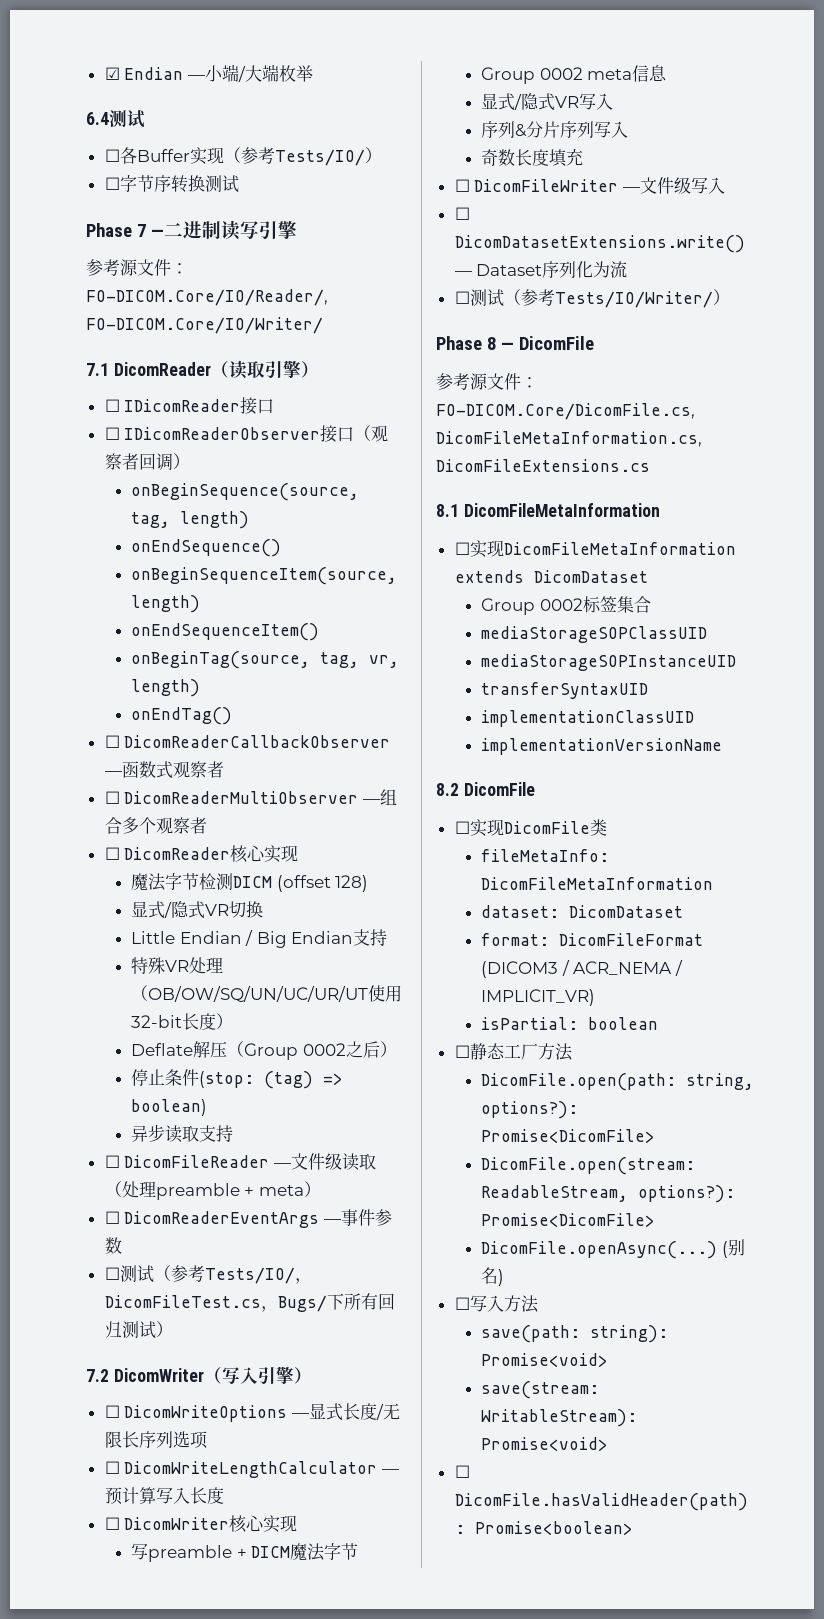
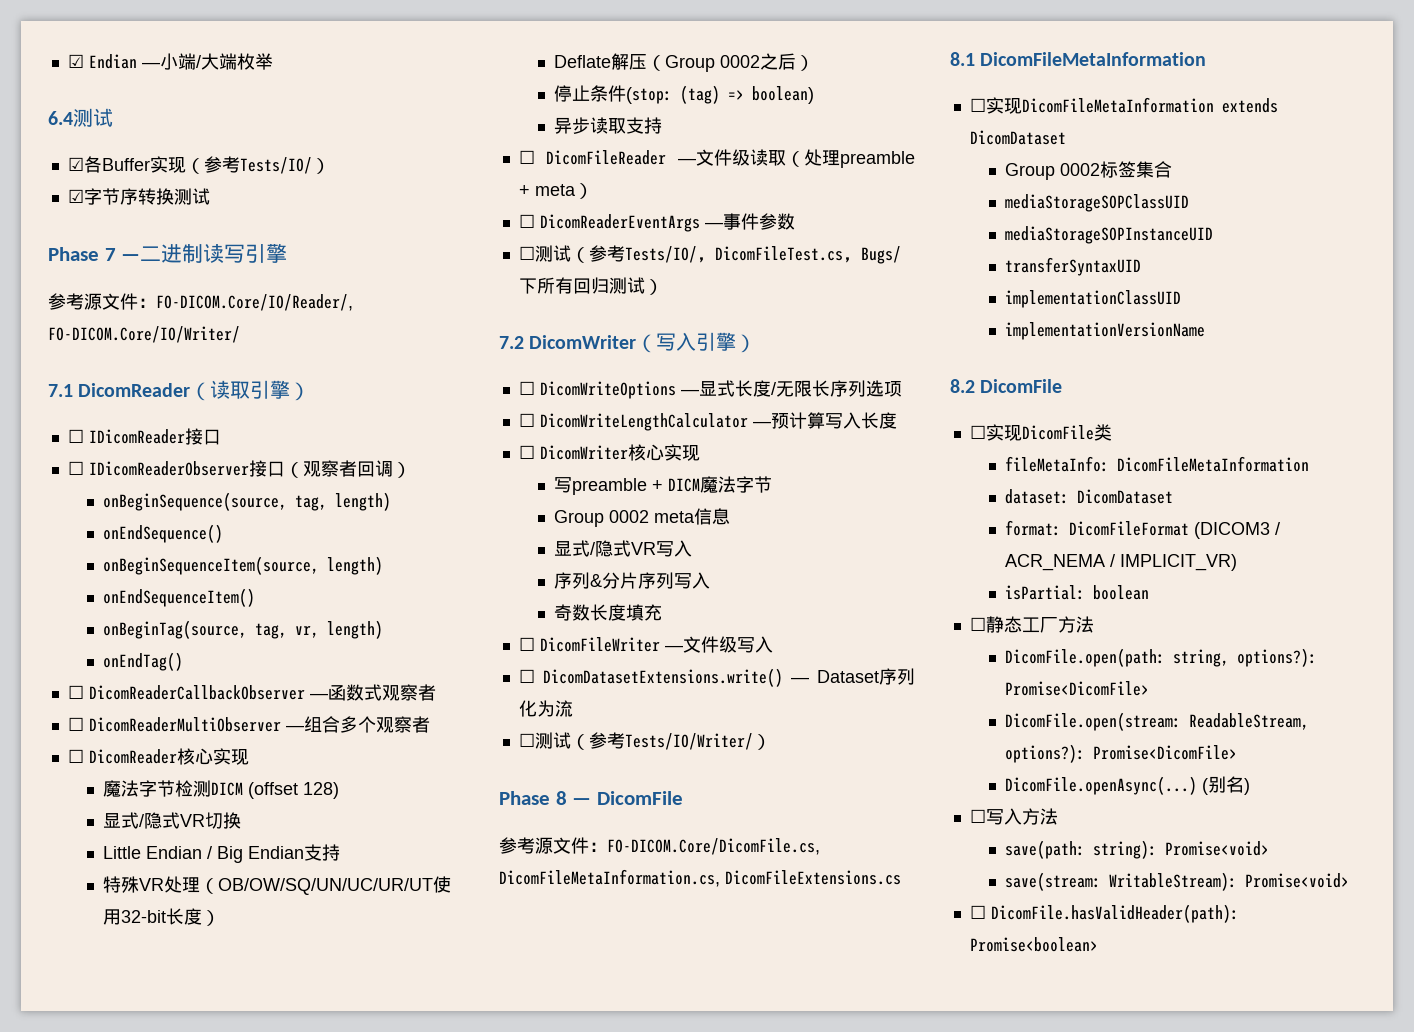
[104,149,120,162] ☐ -> [67,157,84,171] ☑
[104,177,120,190] ☐ -> [67,189,84,203] ☑

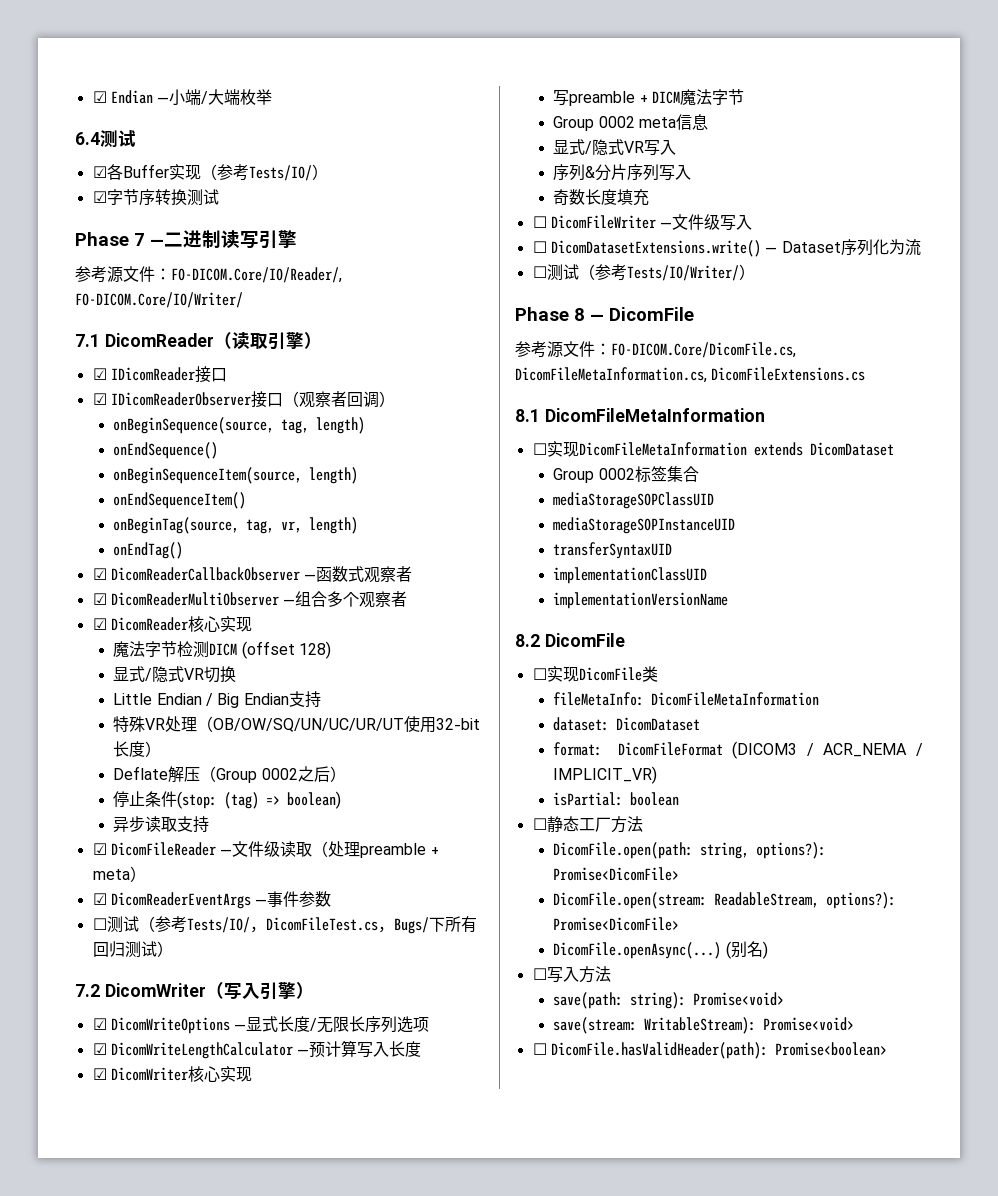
[67,429,84,443] ☐ -> [92,368,107,380] ☑
[67,461,84,475] ☐ -> [92,393,107,405] ☑
[67,685,84,699] ☐ -> [92,568,107,580] ☑
[67,717,84,731] ☐ -> [92,593,107,605] ☑
[67,749,84,763] ☐ -> [92,618,107,630] ☑
[518,150,535,164] ☐ -> [92,843,107,855] ☑
[518,214,535,228] ☐ -> [92,893,107,905] ☑
[518,381,535,395] ☐ -> [92,1018,107,1030] ☑
[518,413,535,427] ☐ -> [92,1043,107,1055] ☑
[518,445,535,459] ☐ -> [92,1068,107,1080] ☑

